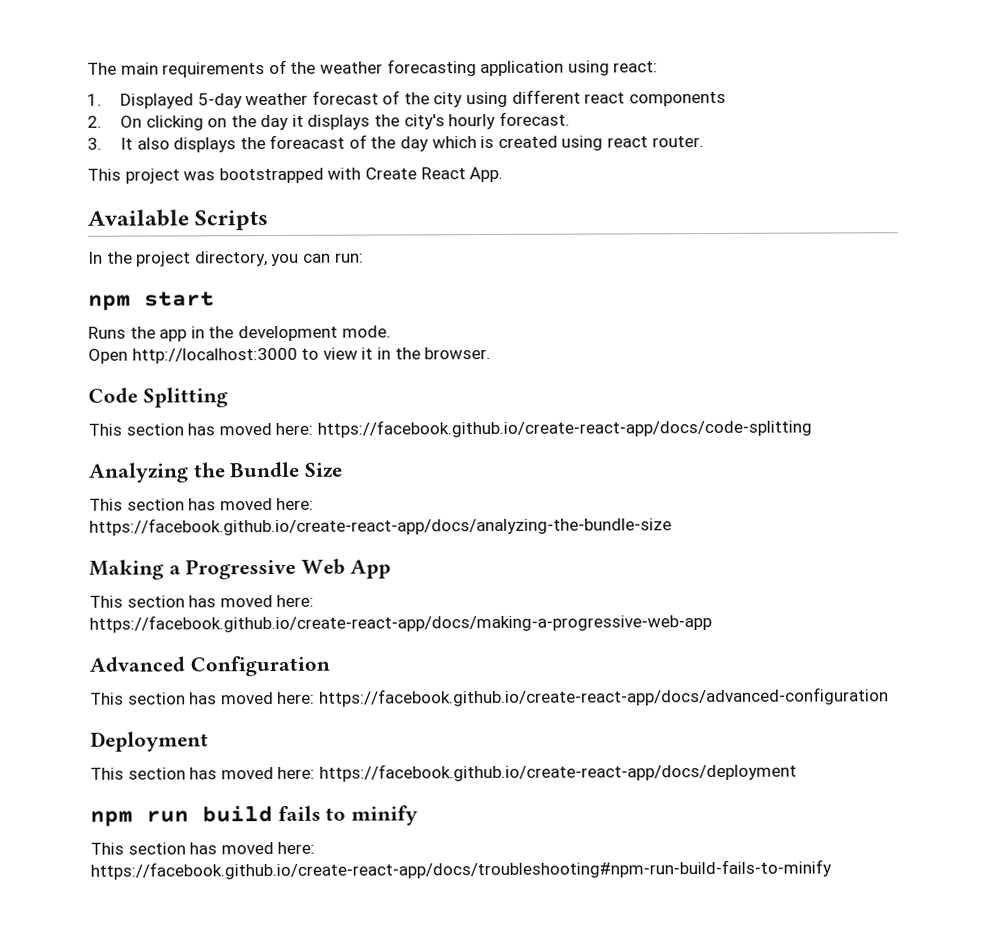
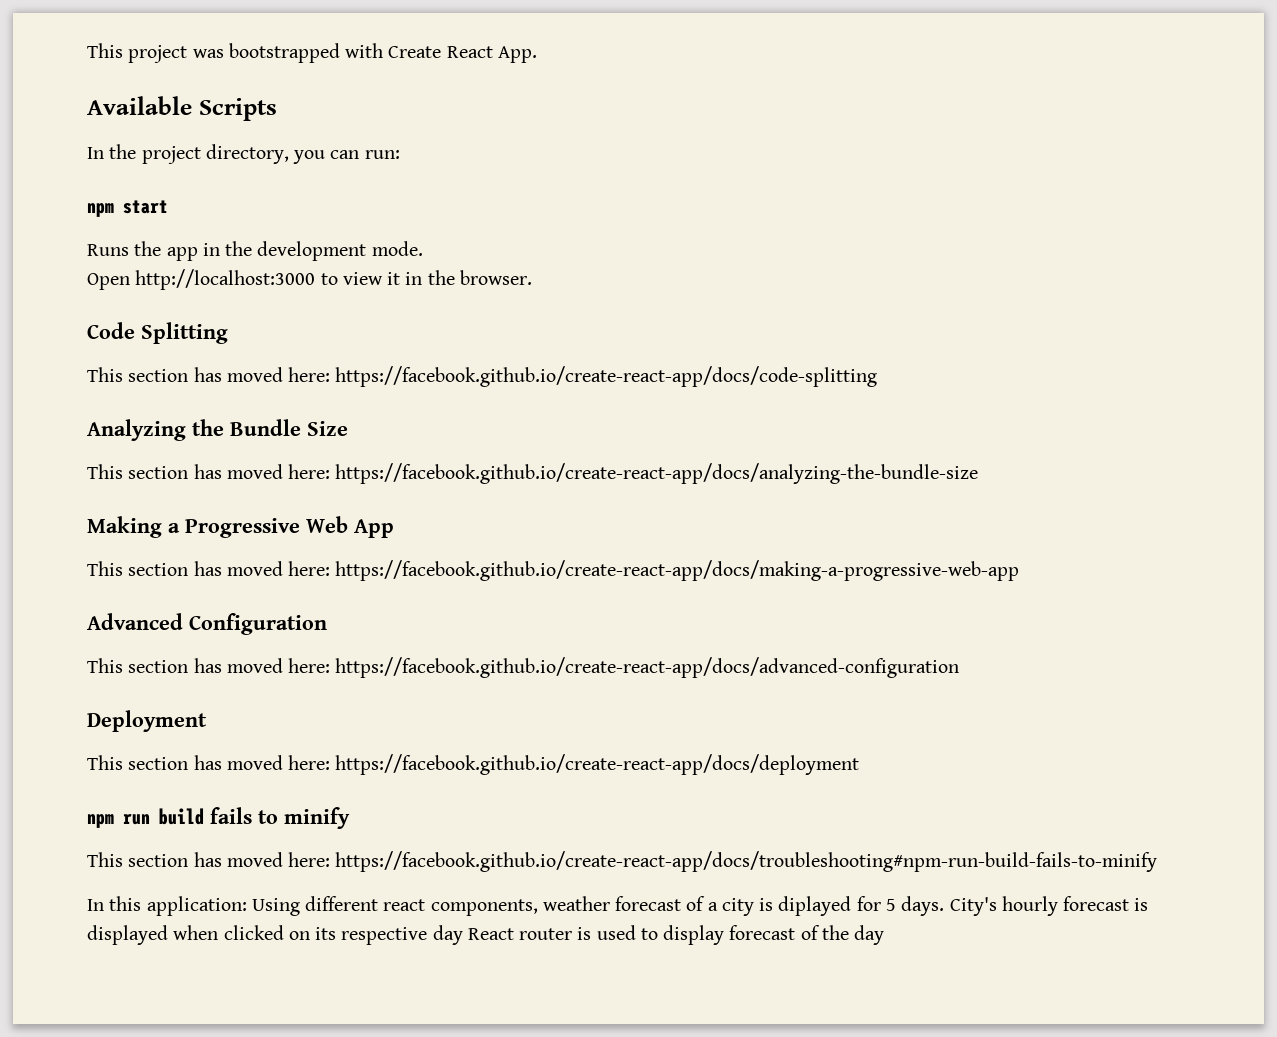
[87,59,659,78] [87,89,726,109] [87,111,570,131] [87,134,704,153] The main requirements of the weather forecasting application using react: // 1. Displayed 5-day weather forecast of the city using different react components // 2. On clicking on the day it displays the city's hourly forecast. // 3. It also displays the foreacast of the day which is created using react router. // -> (87, 50) none
(832, 869) none -> [87,896,1149,916] [87,925,885,945] // In this application: Using different react components, weather forecast of a city is diplayed for 5 days. City's hourly forecast is displayed when clicked on its respective day React router is used to display forecast of the day

